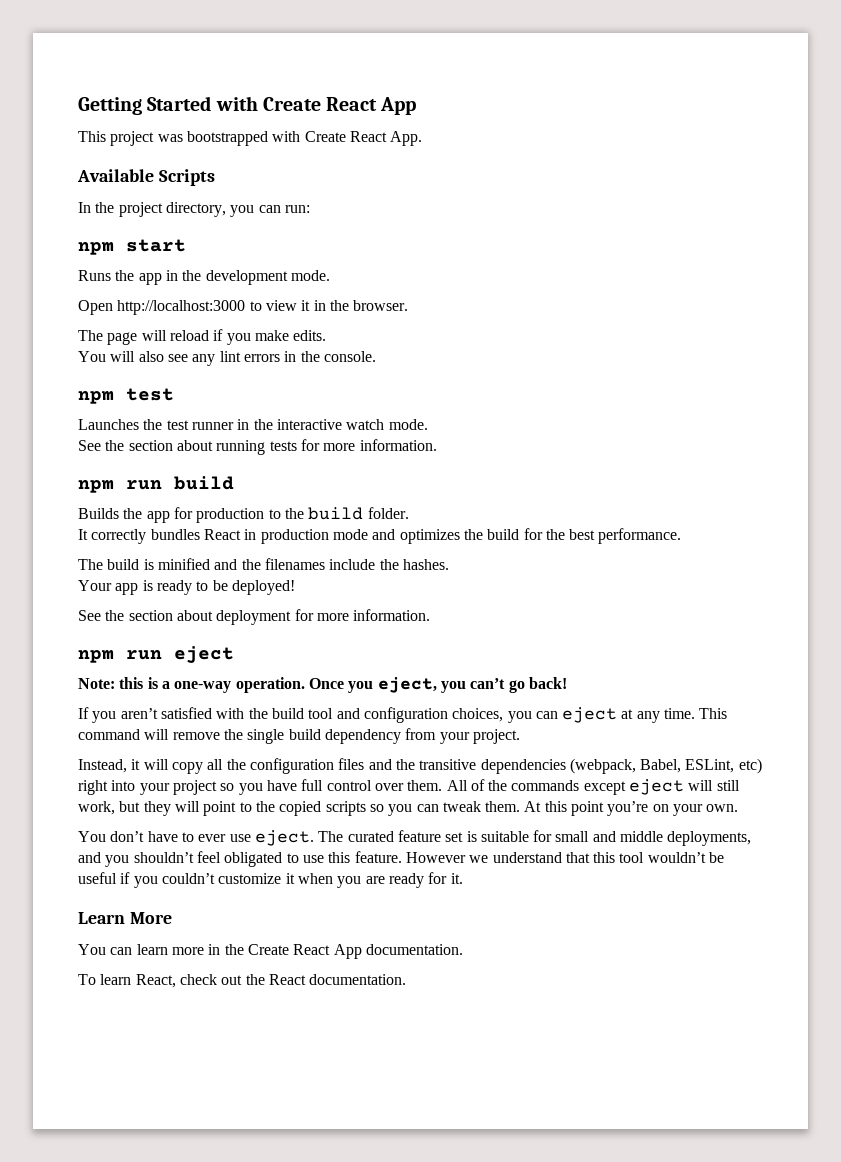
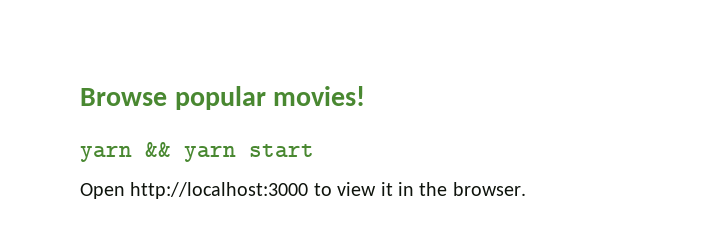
[78,96,417,115] [78,131,423,146] [77,169,215,186] [78,202,310,217] [78,239,186,255] [78,270,330,285] Getting Started with Create React App // This project was bootstrapped with Create React App. // Available Scripts // In the project directory, you can run: // npm start // Runs the app in the development mode. -> [80,86,366,110] [80,142,314,162] Browse popular movies! // yarn && yarn start
[78,329,327,345] [78,351,376,366] [78,388,174,404] [78,419,428,430] [78,439,437,455] [78,476,234,493] [78,507,409,523] [78,528,682,544] [78,558,449,570] [78,580,295,595] [78,609,431,625] [78,646,234,663] [78,677,567,693] [78,707,728,723] [78,728,520,744] [78,758,762,774] [78,779,740,795] [78,801,739,816] [78,830,752,846] [78,851,725,867] [78,872,463,888] [78,912,172,924] [78,944,463,959] [78,974,407,988] // The page will reload if you make edits. // You will also see any lint errors in the console. // npm test // Launches the test runner in the interactive watch mode. // See the section about running tests for more information. // npm run build // Builds the app for production to the build folder. // It correctly bundles React in production mode and optimizes the build for the best performance. // The build is minified and the filenames include the hashes. // Your app is ready to be deployed! // See the section about deployment for more information. // npm run eject // Note: this is a one-way operation. Once you eject, you can’t go back! // If you aren’t satisfied with the build tool and configuration choices, you can eject at any time. This command will remove the single build dependency from your project. // Instead, it will copy all the configuration files and the transitive dependencies (webpack, Babel, ESLint, etc) right into your project so you have full control over them. All of the commands except eject will still work, but they will point to the copied scripts so you can tweak them. At this point you’re on your own. // You don’t have to ever use eject. The curated feature set is suitable for small and middle deployments, and you shouldn’t feel obligated to use this feature. However we understand that this tool wouldn’t be useful if you couldn’t customize it when you are ready for it. // Learn More // You can learn more in the Create React App documentation. // To learn React, check out the React documentation. -> (526, 189) none

